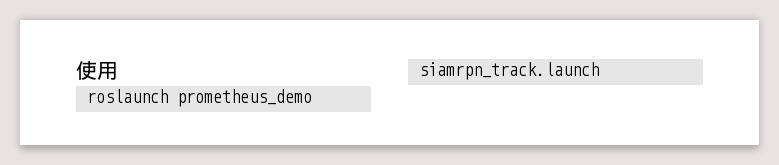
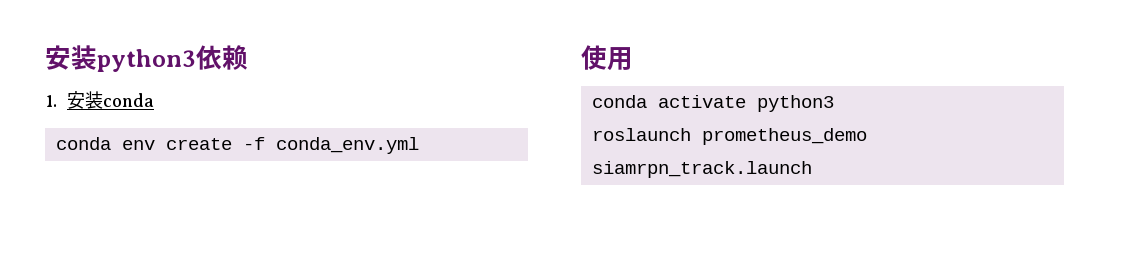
[76,60,118,80] 使用 -> [45,45,248,72] [45,91,155,109] [55,137,419,154] [581,45,633,71] [591,95,834,112] 安装python3依赖 // 1.安装conda // conda env create -f conda_env.yml // 使用 // conda activate python3

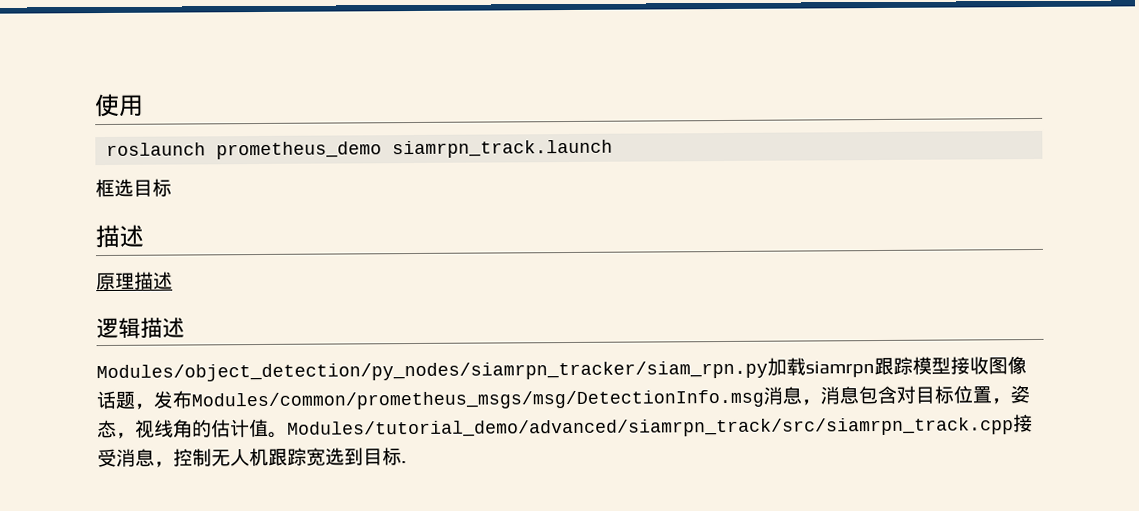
[45,45,248,72] [45,91,155,109] [55,137,419,154] [581,45,633,71] [591,95,834,112] [591,128,867,145] [591,161,812,178] 安装python3依赖 // 1.安装conda // conda env create -f conda_env.yml // 使用 // conda activate python3 // roslaunch prometheus_demo siamrpn_track.launch -> [94,93,144,118] [106,139,614,160] [95,178,172,198] [95,224,144,249] [96,271,173,291] [96,317,185,339] [96,356,1027,383] [96,385,1030,411] [97,414,1033,439] [97,447,407,468] 使用 // roslaunch prometheus_demo siamrpn_track.launch // 框选目标 // 描述 // 原理描述 // 逻辑描述 // Modules/object_detection/py_nodes/siamrpn_tracker/siam_rpn.py加载siamrpn跟踪模型接收图像话题，发布Modules/common/prometheus_msgs/msg/DetectionInfo.msg消息，消息包含对目标位置，姿态，视线角的估计值。Modules/tutorial_demo/advanced/siamrpn_track/src/siamrpn_track.cpp接受消息，控制无人机跟踪宽选到目标.

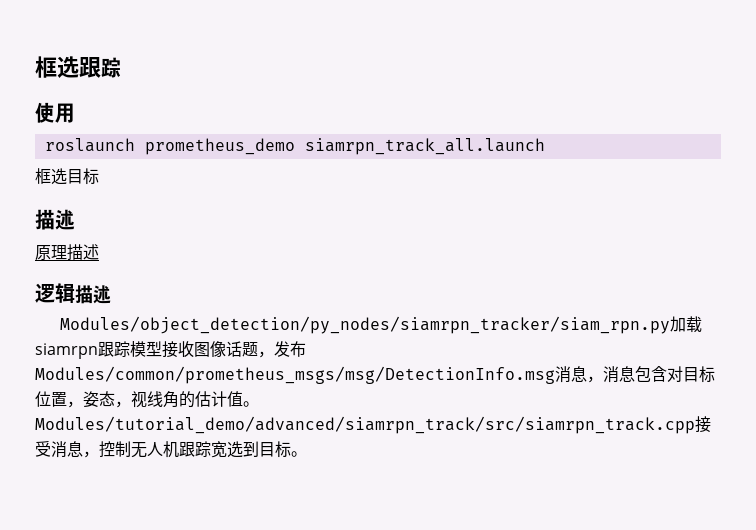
(94, 105) none -> [35,56,121,78] 框选跟踪 //
[392,139,614,159] siamrpn_track.launch -> [304,138,545,155] siamrpn_track_all.launch
[401,461,407,464] . -> [291,451,307,457] 。

